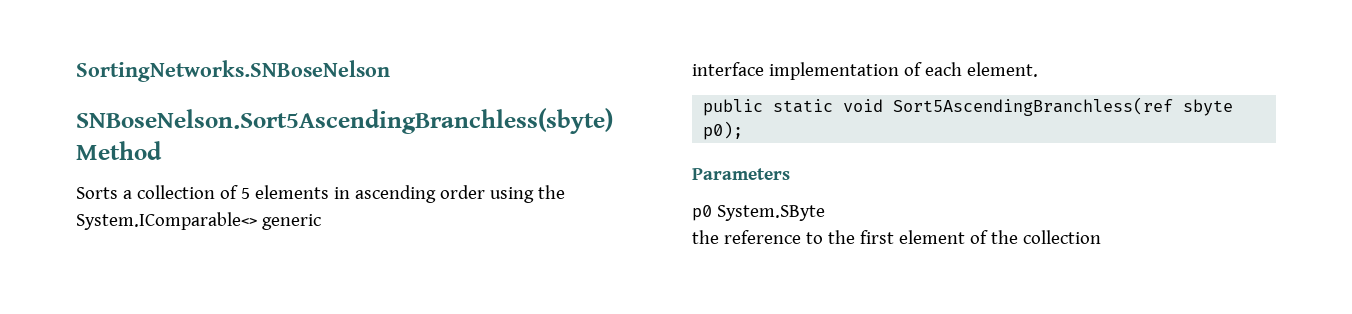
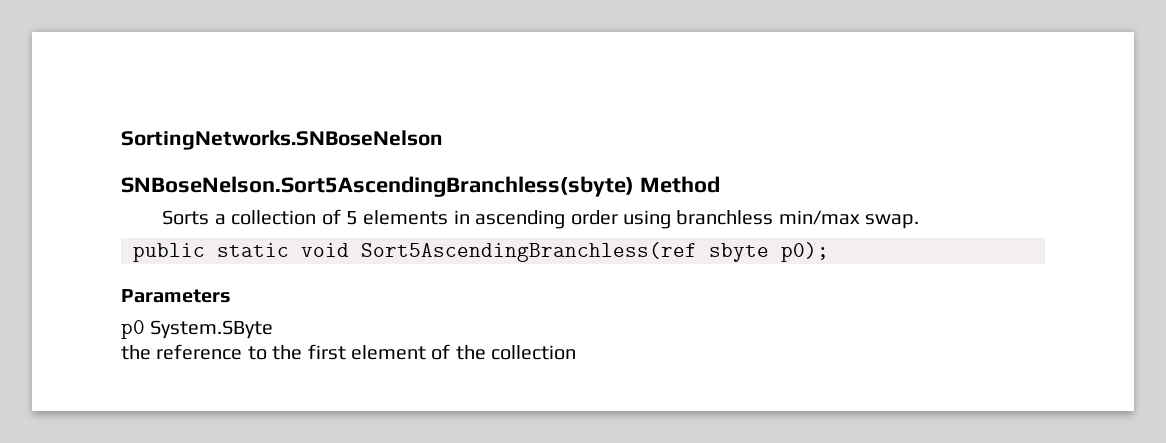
[537,185,565,199] [76,212,321,230] [692,62,1038,80] the System.IComparable<> generic // interface implementation of each element. -> [676,210,920,229] branchless min/max swap.

